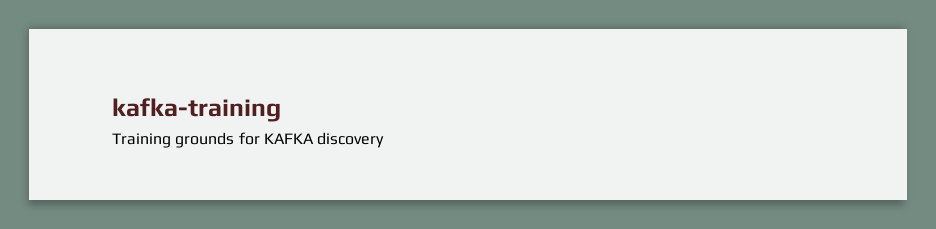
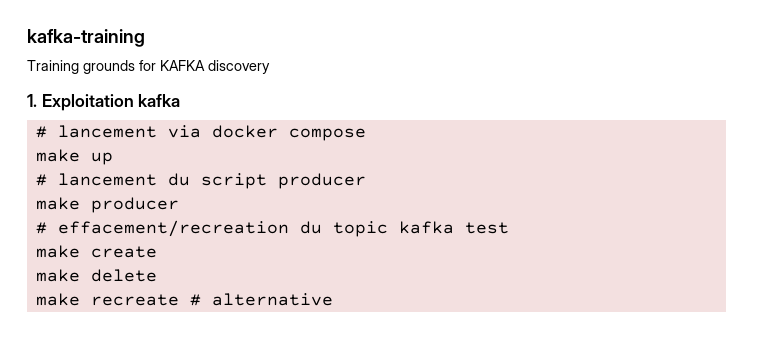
(385, 140) none -> [27,94,181,111] [35,125,366,141] [35,149,113,165] [35,173,366,189] [35,197,179,213] [35,220,509,237] [35,245,157,258] [35,269,157,282] [35,293,333,306] // 1. Exploitation kafka // # lancement via docker compose // make up // # lancement du script producer // make producer // # effacement/recreation du topic kafka test // make create // make delete // make recreate # alternative

